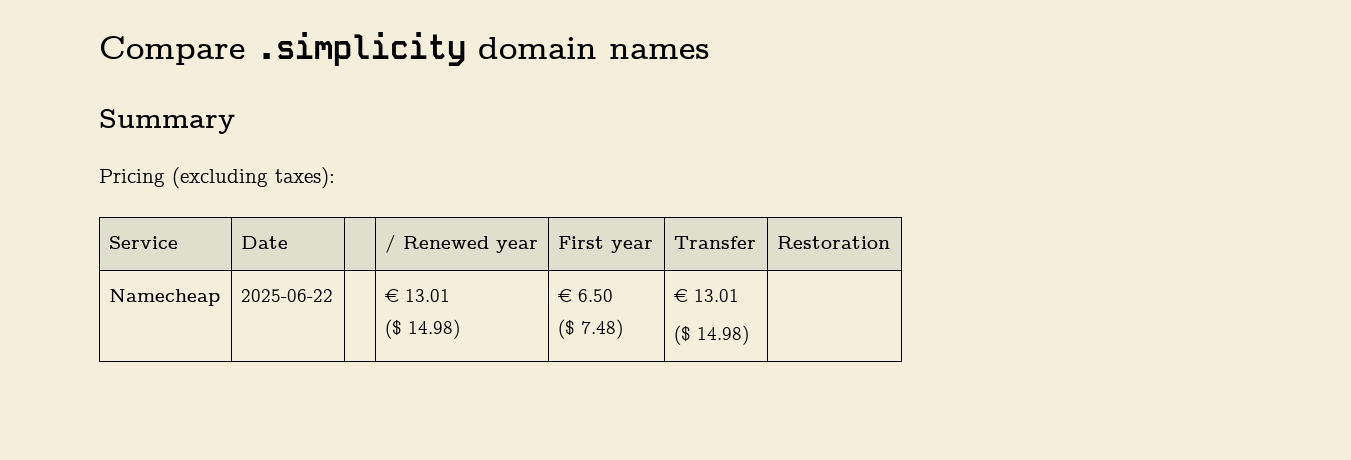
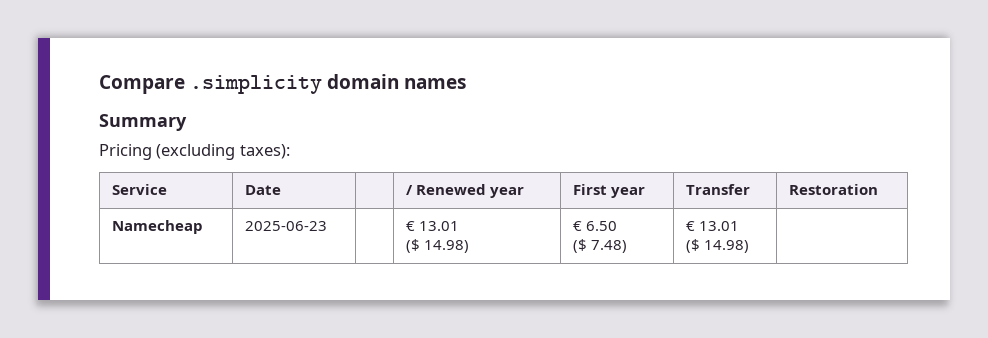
[241,289,334,302] 2025-06-22 -> [244,221,327,231] 2025-06-23

